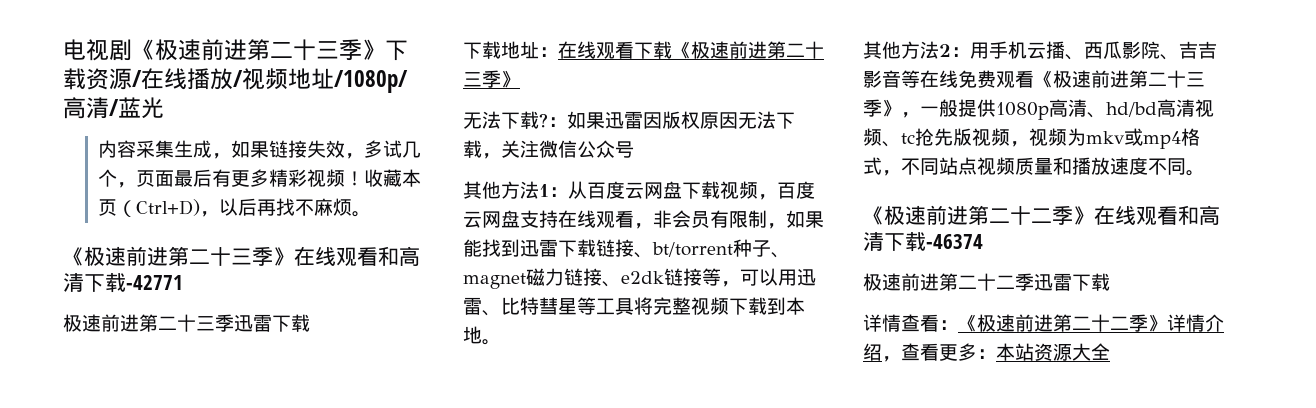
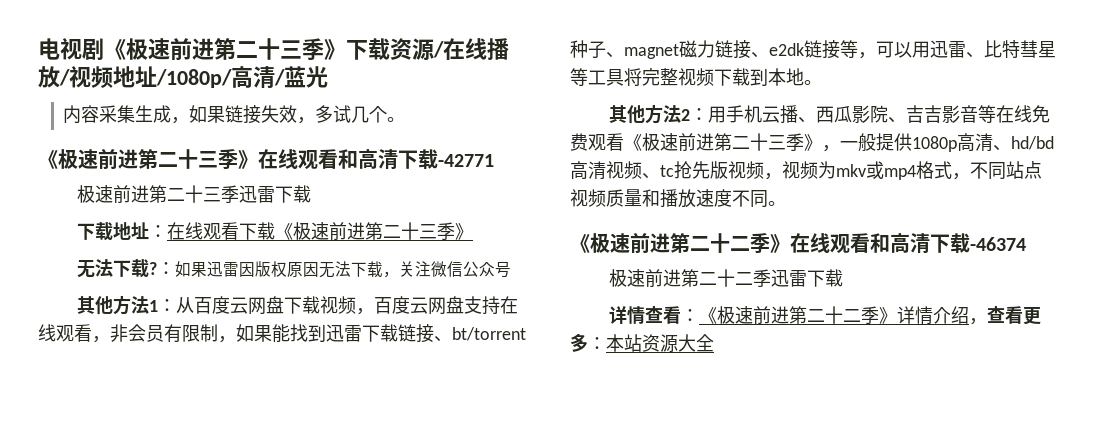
[117,169,422,188] [98,198,353,217] ，页面最后有更多精彩视频！收藏本页（Ctrl+D)，以后再找不麻烦 -> (388, 114) none

